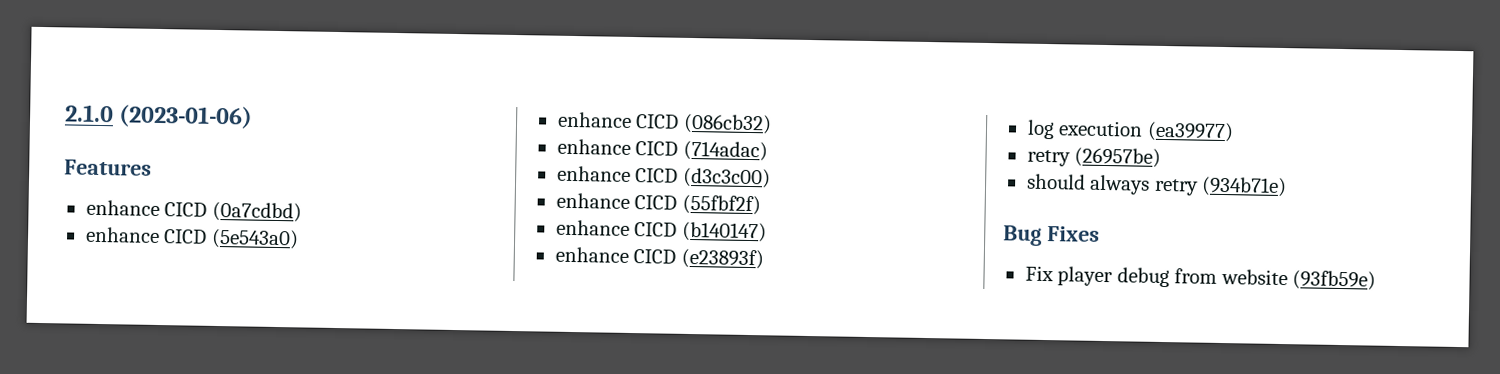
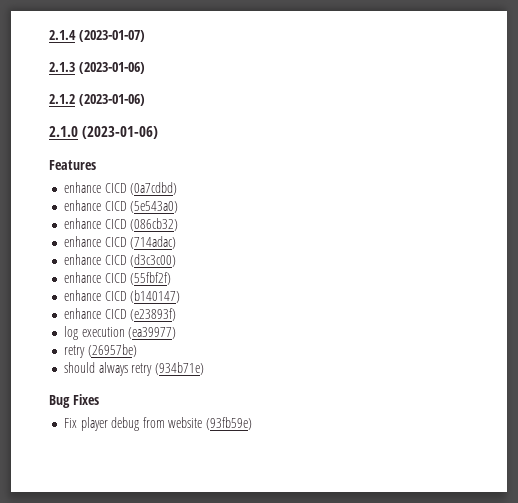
(65, 113) none -> [49,30,145,42] [49,62,145,74] [49,94,145,106] 2.1.4 (2023-01-07) // 2.1.3 (2023-01-06) // 2.1.2 (2023-01-06) //

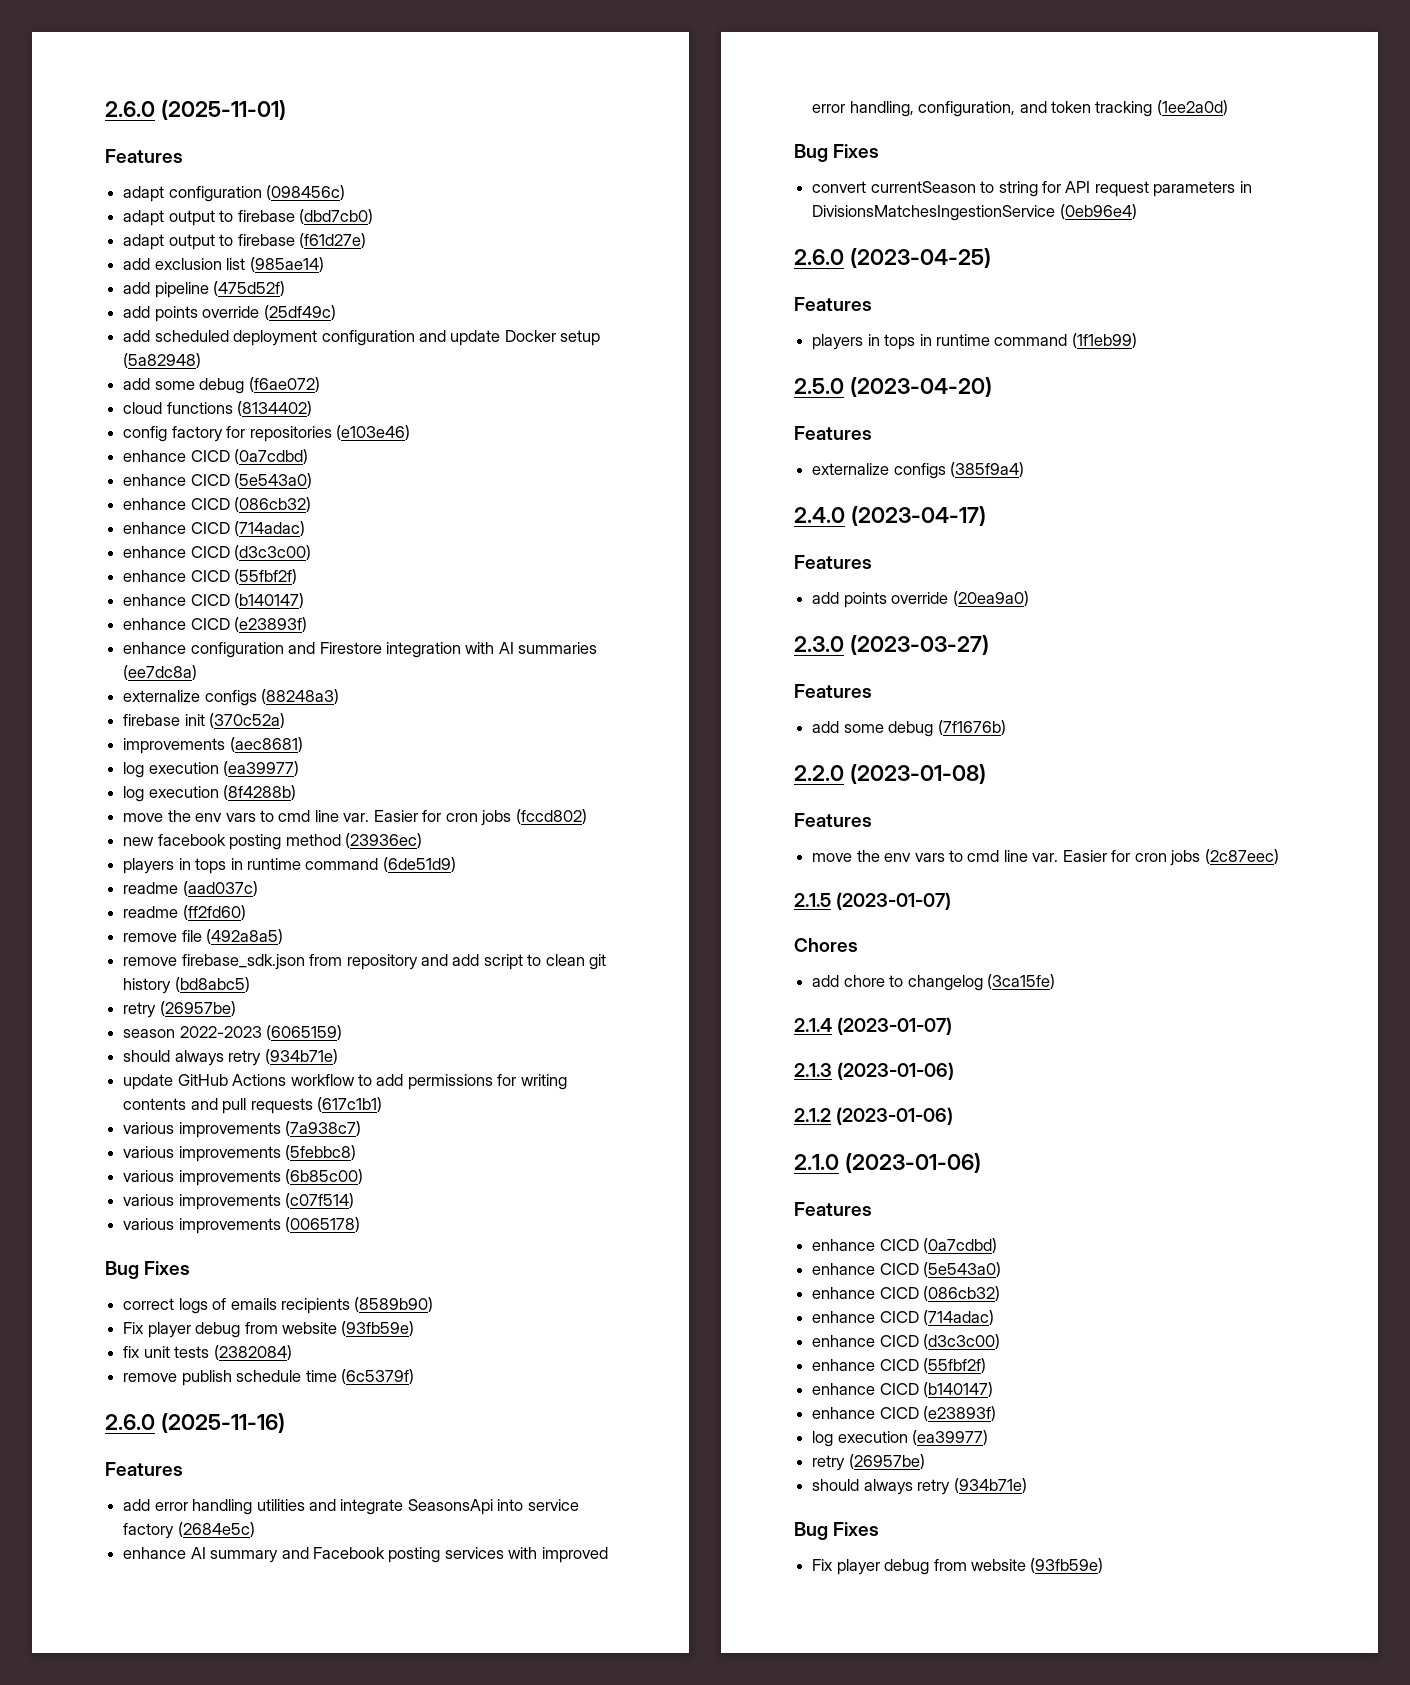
(49, 35) none -> [105,100,286,120] [105,149,183,163] [123,185,346,202] [123,209,373,226] [123,233,366,250] [123,257,324,272] [123,281,286,298] [123,305,336,322] [123,330,601,346] [123,353,202,368] [123,377,320,394] [123,401,313,416] [123,425,410,442] [123,449,309,464] [123,473,313,488] [123,497,312,512] [123,521,306,536] [123,545,312,560] [123,569,298,584] [123,593,305,608] [123,617,308,632] [123,642,598,658] [123,665,198,680] [123,689,340,706] [123,713,286,728] [123,737,303,754] [123,761,300,778] [123,785,297,802] [123,809,587,826] [123,833,422,850] [123,857,456,874] [123,881,258,896] [123,905,246,920] [123,929,284,944] [123,954,607,970] [123,977,250,994] [123,1001,236,1018] [123,1025,343,1040] [123,1049,338,1066] [123,1074,567,1090] [123,1097,382,1114] [123,1121,362,1138] [123,1145,357,1162] [123,1169,364,1186] [123,1193,355,1210] [123,1217,361,1234] [105,1261,191,1279] [123,1297,434,1314] [123,1321,415,1338] [123,1345,292,1360] [123,1369,414,1386] [105,1413,285,1433] [105,1462,183,1476] [123,1499,579,1515] [123,1522,255,1539] [123,1547,608,1563] [812,100,1228,117] [794,144,880,162] [812,181,1252,197] [812,204,1137,221] [794,248,991,268] [794,297,872,311] [812,333,1137,350] [794,377,992,397] [794,426,872,440] [812,462,1025,479] [794,506,986,526] [794,555,872,569] [812,591,1029,608] [794,635,989,655] [794,684,872,698] [812,720,1006,737] [794,764,986,784] [794,813,872,827] [812,849,1279,866] [794,892,952,910] [794,938,858,952] [812,974,1055,991] 2.6.0 (2025-11-01) // Features // adapt configuration (098456c) // adapt output to firebase (dbd7cb0) // adapt output to firebase (f61d27e) // add exclusion list (985ae14) // add pipeline (475d52f) // add points override (25df49c) // add scheduled deployment configuration and update Docker setup (5a82948) // add some debug (f6ae072) // cloud functions (8134402) // config factory for repositories (e103e46) // enhance CICD (0a7cdbd) // enhance CICD (5e543a0) // enhance CICD (086cb32) // enhance CICD (714adac) // enhance CICD (d3c3c00) // enhance CICD (55fbf2f) // enhance CICD (b140147) // enhance CICD (e23893f) // enhance configuration and Firestore integration with AI summaries (ee7dc8a) // externalize configs (88248a3) // firebase init (370c52a) // improvements (aec8681) // log execution (ea39977) // log execution (8f4288b) // move the env vars to cmd line var. Easier for cron jobs (fccd802) // new facebook posting method (23936ec) // players in tops in runtime command (6de51d9) // readme (aad037c) // readme (ff2fd60) // remove file (492a8a5) // remove firebase_sdk.json from repository and add script to clean git history (bd8abc5) // retry (26957be) // season 2022-2023 (6065159) // should always retry (934b71e) // update GitHub Actions workflow to add permissions for writing contents and pull requests (617c1b1) // various improvements (7a938c7) // various improvements (5febbc8) // various improvements (6b85c00) // various improvements (c07f514) // various improvements (0065178) // Bug Fixes // correct logs of emails recipients (8589b90) // Fix player debug from website (93fb59e) // fix unit tests (2382084) // remove publish schedule time (6c5379f) // 2.6.0 (2025-11-16) // Features // add error handling utilities and integrate SeasonsApi into service factory (2684e5c) // enhance AI summary and Facebook posting services with improved error handling, configuration, and token tracking (1ee2a0d) // Bug Fixes // convert currentSeason to string for API request parameters in DivisionsMatchesIngestionService (0eb96e4) // 2.6.0 (2023-04-25) // Features // players in tops in runtime command (1f1eb99) // 2.5.0 (2023-04-20) // Features // externalize configs (385f9a4) // 2.4.0 (2023-04-17) // Features // add points override (20ea9a0) // 2.3.0 (2023-03-27) // Features // add some debug (7f1676b) // 2.2.0 (2023-01-08) // Features // move the env vars to cmd line var. Easier for cron jobs (2c87eec) // 2.1.5 (2023-01-07) // Chores // add chore to changelog (3ca15fe) //

